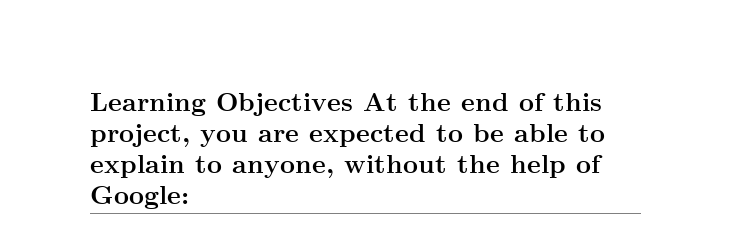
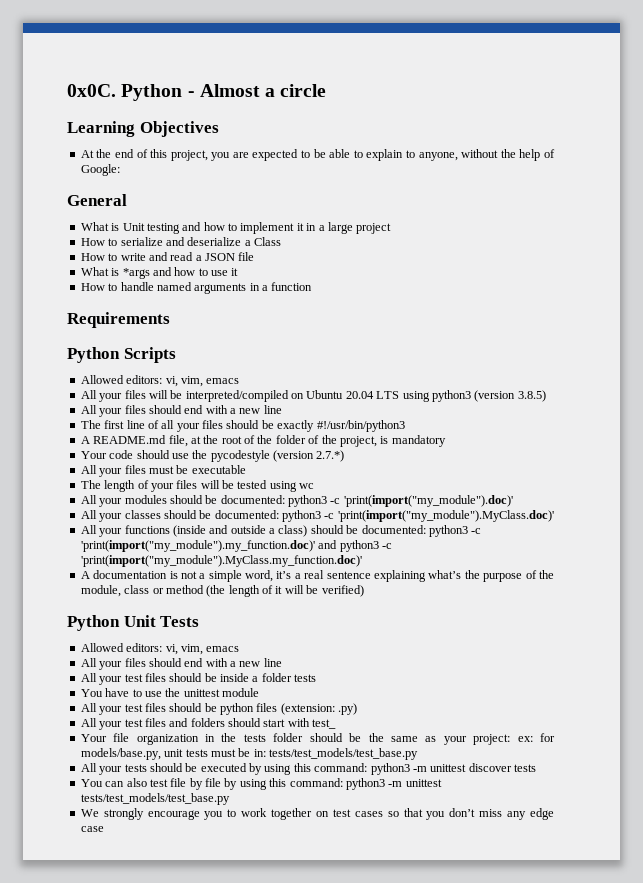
(90, 104) none -> [67,84,327,101] 0x0C. Python - Almost a circle //
(353, 104) none -> (219, 129) //
(189, 197) none -> [67,194,127,206] [80,222,392,234] [80,237,281,246] [80,252,255,261] [80,267,239,279] [80,282,313,294] [67,312,170,328] [67,347,176,363] [80,375,240,387] [80,390,546,402] [80,405,282,417] [80,420,405,432] [80,435,446,447] [80,450,345,462] [80,465,246,477] [80,480,315,492] [80,495,513,507] [80,510,554,522] [80,525,482,537] [80,540,392,552] [80,555,362,567] [80,570,554,582] [80,585,364,597] [67,615,200,631] [80,643,240,655] [80,658,282,670] [80,673,317,685] [80,688,259,697] [80,703,358,715] [80,718,337,730] [80,733,556,745] [80,748,418,760] [80,763,536,775] [80,778,442,790] [80,793,230,805] [80,808,554,820] [80,826,104,832] // General // What is Unit testing and how to implement it in a large project // How to serialize and deserialize a Class // How to write and read a JSON file // What is *args and how to use it // How to handle named arguments in a function // Requirements // Python Scripts // Allowed editors: vi, vim, emacs // All your files will be interpreted/compiled on Ubuntu 20.04 LTS using python3 (version 3.8.5) // All your files should end with a new line // The first line of all your files should be exactly #!/usr/bin/python3 // A README.md file, at the root of the folder of the project, is mandatory // Your code should use the pycodestyle (version 2.7.*) // All your files must be executable // The length of your files will be tested using wc // All your modules should be documented: python3 -c 'print(import("my_module").doc)' // All your classes should be documented: python3 -c 'print(import("my_module").MyClass.doc)' // All your functions (inside and outside a class) should be documented: python3 -c 'print(import("my_module").my_function.doc)' and python3 -c 'print(import("my_module").MyClass.my_function.doc)' // A documentation is not a simple word, it’s a real sentence explaining what’s the purpose of the module, class or method (the length of it will be verified) // Python Unit Tests // Allowed editors: vi, vim, emacs // All your files should end with a new line // All your test files should be inside a folder tests // You have to use the unittest module // All your test files should be python files (extension: .py) // All your test files and folders should start with test_ // Your file organization in the tests folder should be the same as your project: ex: for models/base.py, unit tests must be in: tests/test_models/test_base.py // All your tests should be executed by using this command: python3 -m unittest discover tests // You can also test file by file by using this command: python3 -m unittest tests/test_models/test_base.py // We strongly encourage you to work together on test cases so that you don’t miss any edge case

